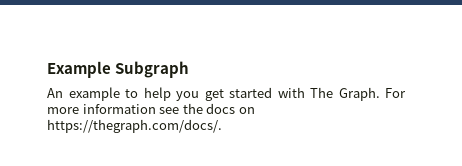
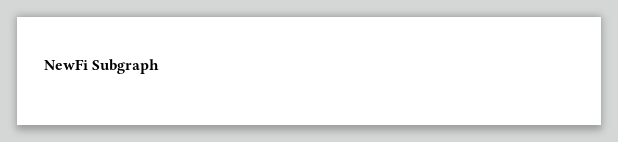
[47,61,111,78] Example -> [44,59,88,70] NewFi
[47,87,406,101] [47,103,255,114] [47,119,222,133] // An example to help you get started with The Graph. For more information see the docs on https://thegraph.com/docs/. -> (160, 66) none

